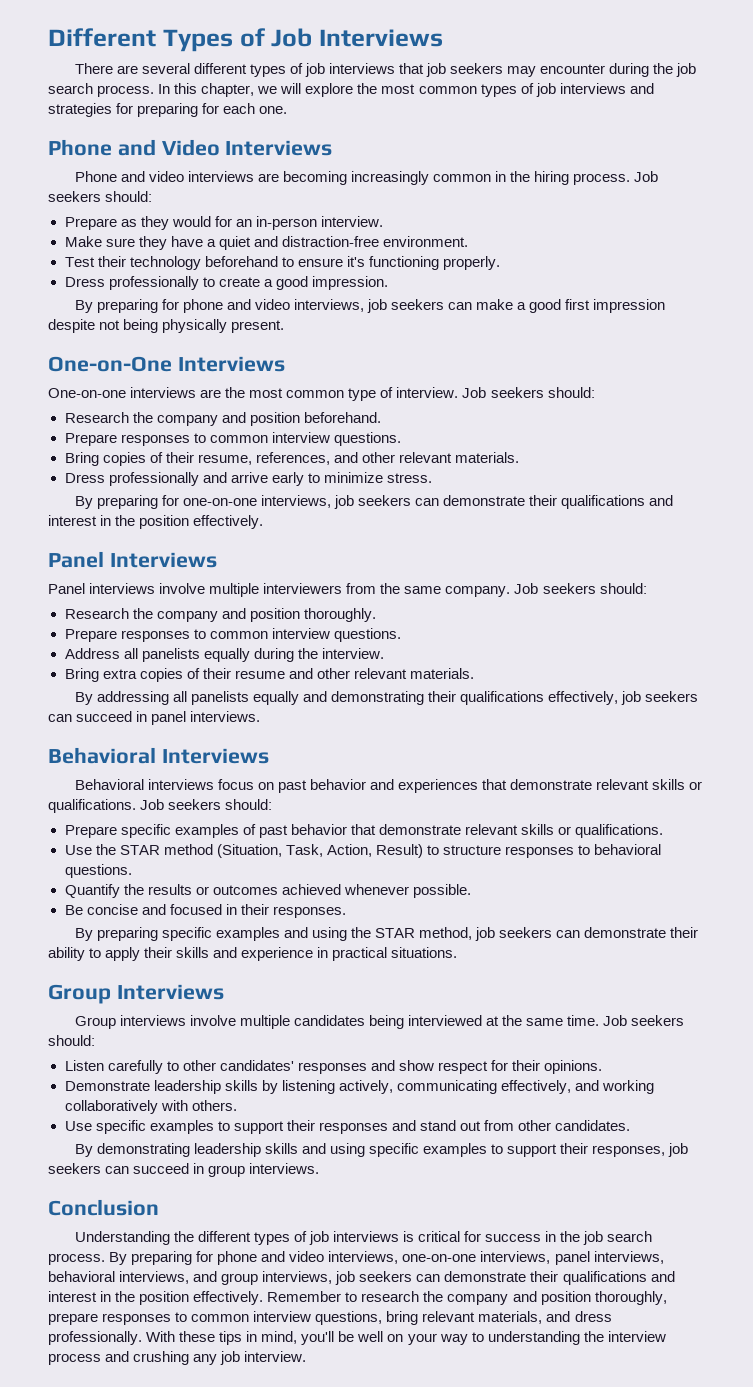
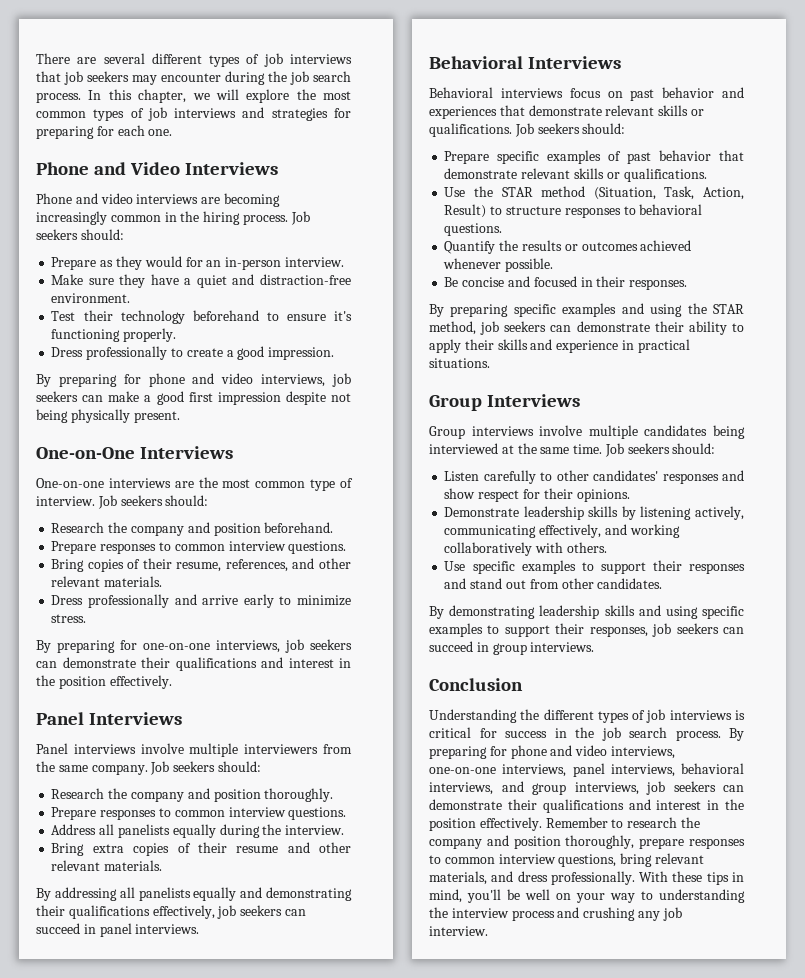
[48,28,443,52] Different Types of Job Interviews // -> (36, 58) none

